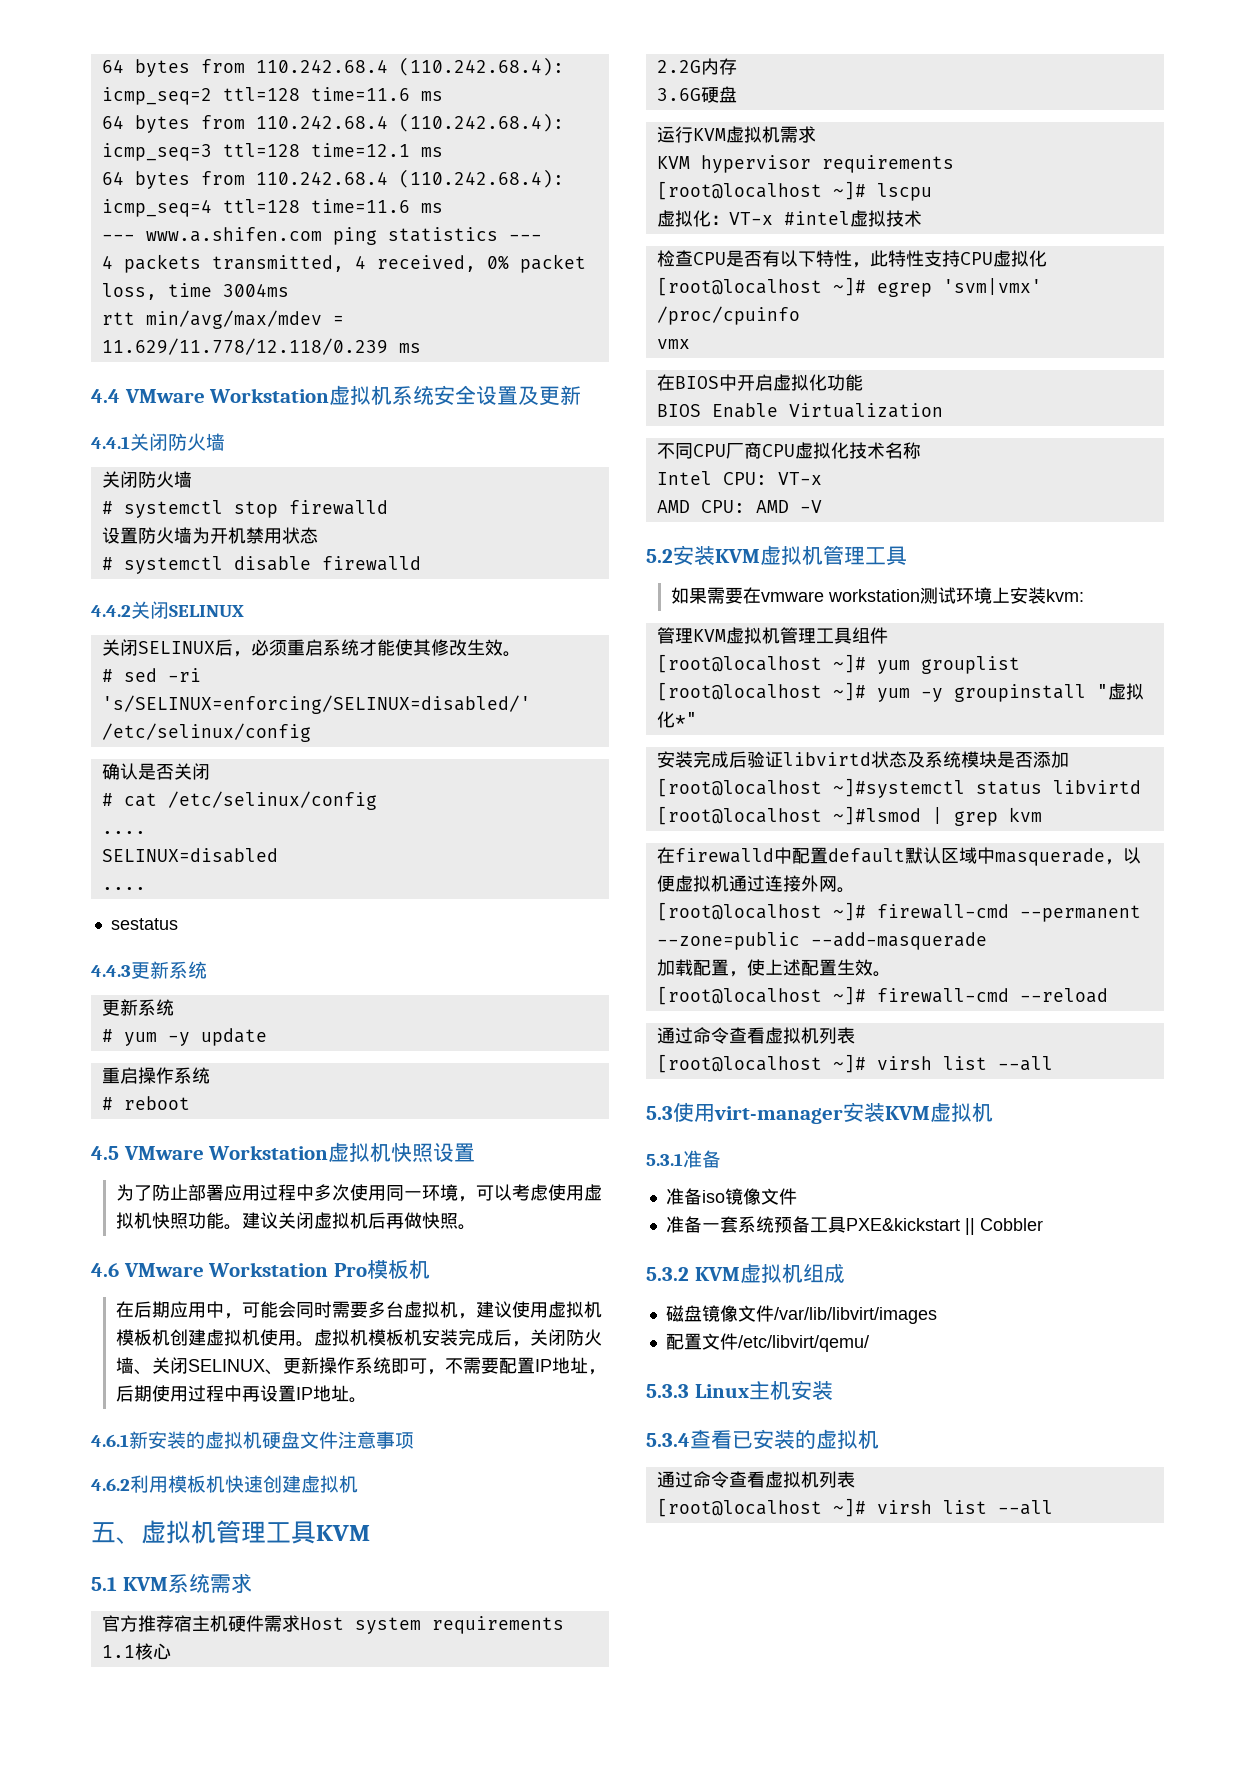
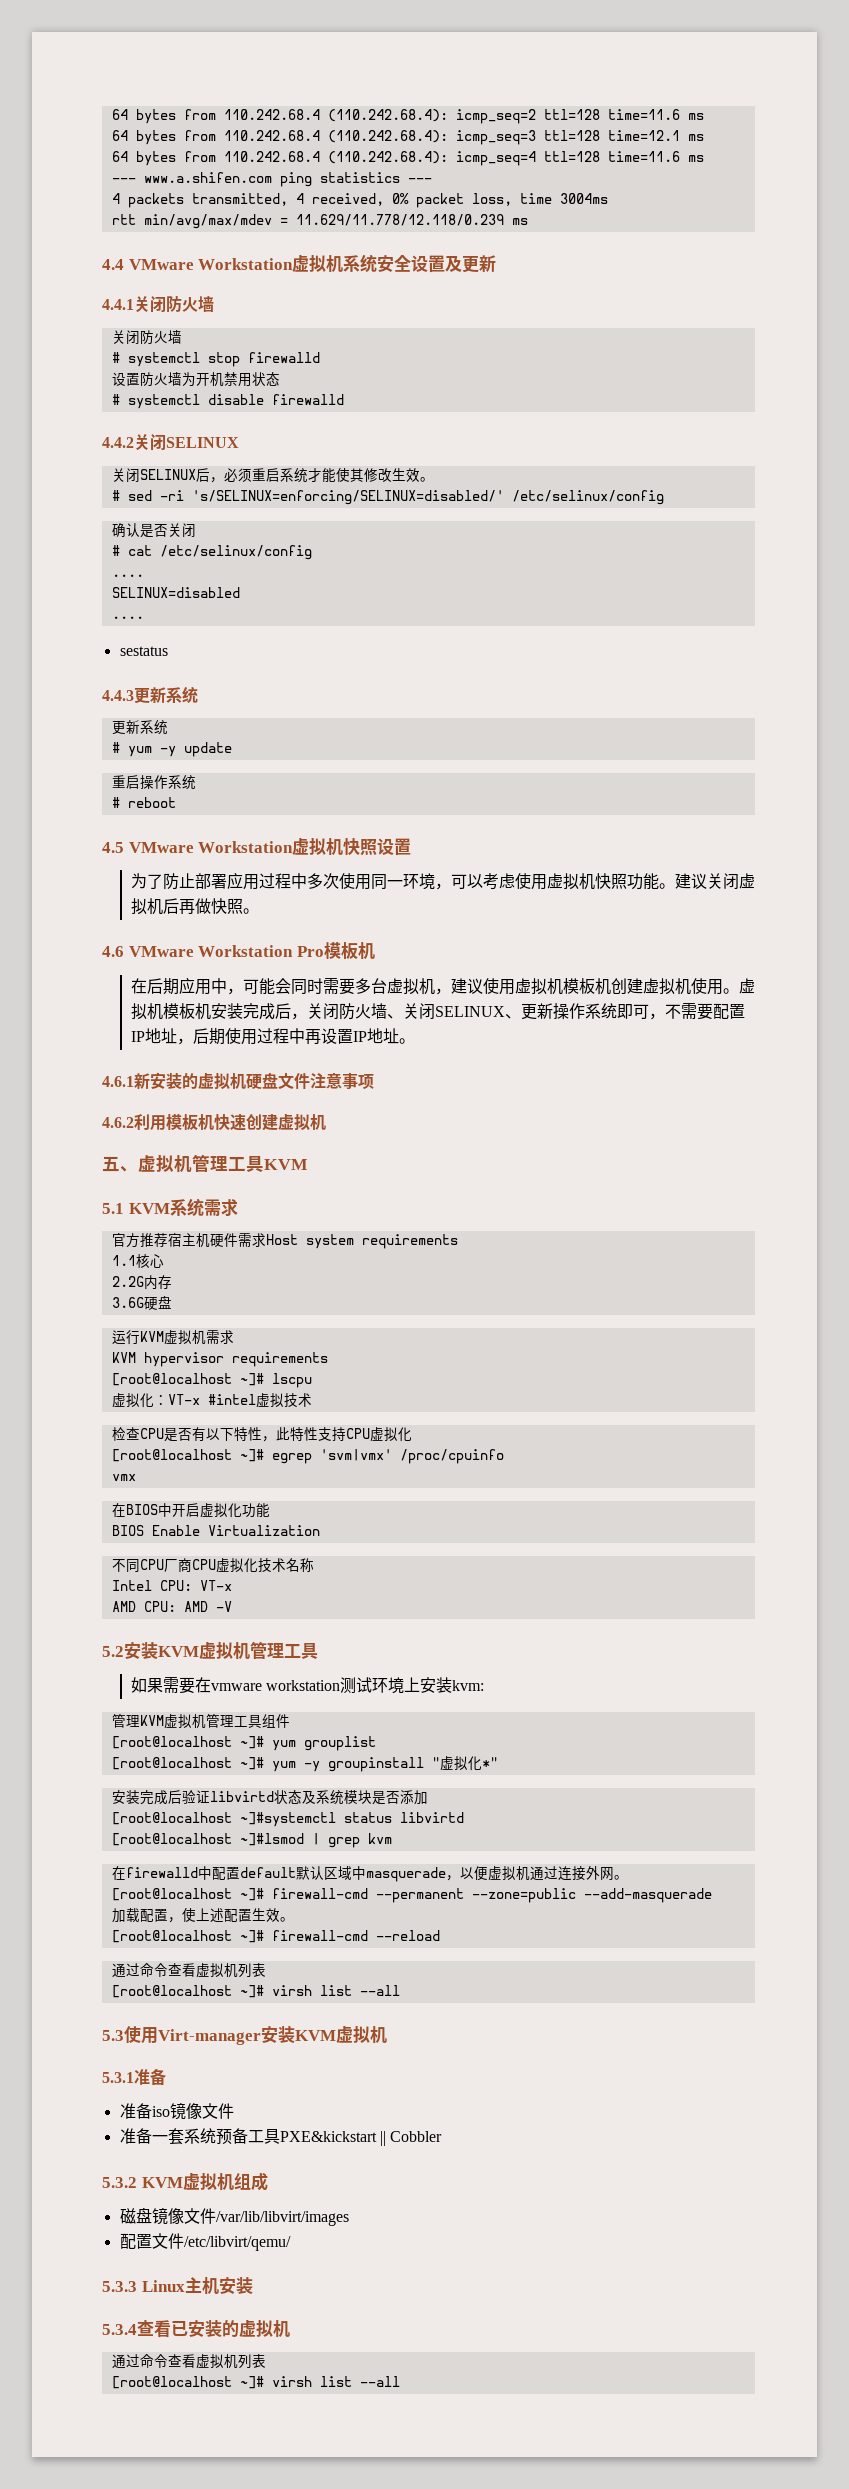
[714,1106,843,1124] virt-manager -> [158,2029,261,2045] Virt-manager

